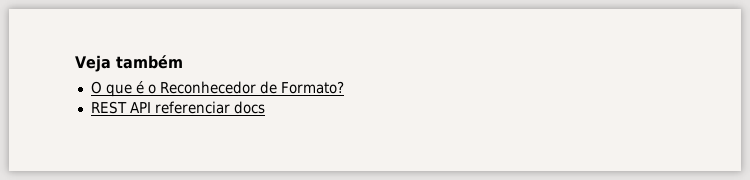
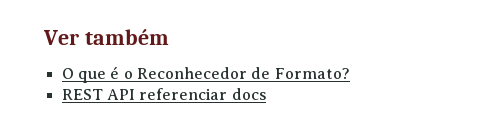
[75,55,111,72] Veja -> [43,30,79,45] Ver

